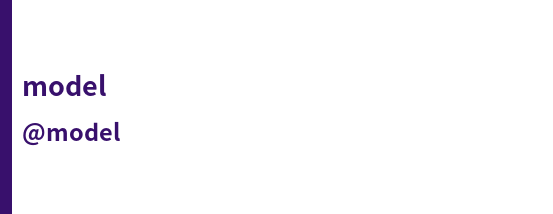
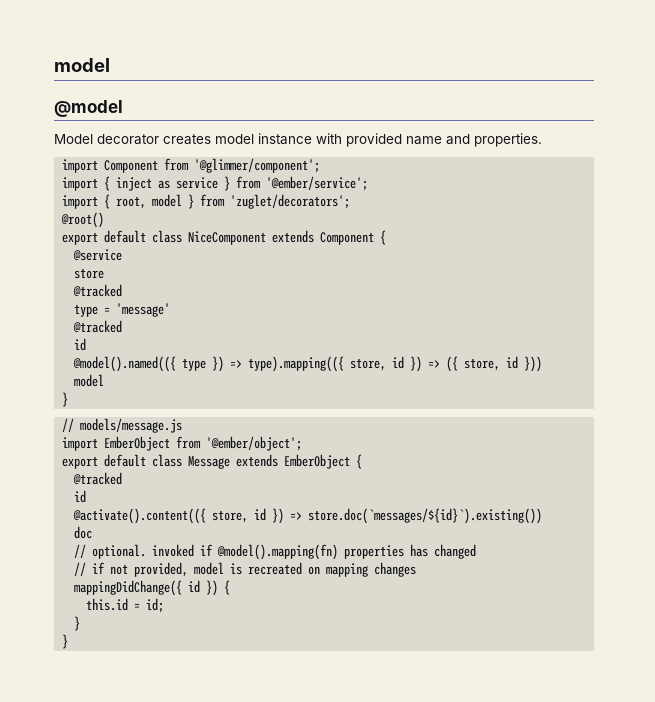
(120, 133) none -> [54,133,542,147] [62,158,321,173] [62,176,369,191] [62,194,351,209] [61,212,105,228] [62,230,387,245] [73,249,123,261] [74,268,105,279] [73,284,123,297] [74,303,171,317] [73,320,123,333] [74,338,87,351] [73,356,543,372] [74,374,105,387] [62,392,69,407] [62,418,183,433] [62,436,303,451] [62,454,363,469] [73,472,123,485] [74,490,87,503] [73,508,543,524] [74,526,93,539] [74,544,477,560] [74,562,417,577] [74,580,231,596] [86,598,165,613] [74,616,81,631] [62,634,69,649] // Model decorator creates model instance with provided name and properties. // import Component from '@glimmer/component'; // import { inject as service } from '@ember/service'; // import { root, model } from 'zuglet/decorators'; // @root() // export default class NiceComponent extends Component { // @service // store // @tracked // type = 'message' // @tracked // id // @model().named(({ type }) => type).mapping(({ store, id }) => ({ store, id })) // model // } // // models/message.js // import EmberObject from '@ember/object'; // export default class Message extends EmberObject { // @tracked // id // @activate().content(({ store, id }) => store.doc(`messages/${id}`).existing()) // doc // // optional. invoked if @model().mapping(fn) properties has changed // // if not provided, model is recreated on mapping changes // mappingDidChange({ id }) { // this.id = id; // } // }

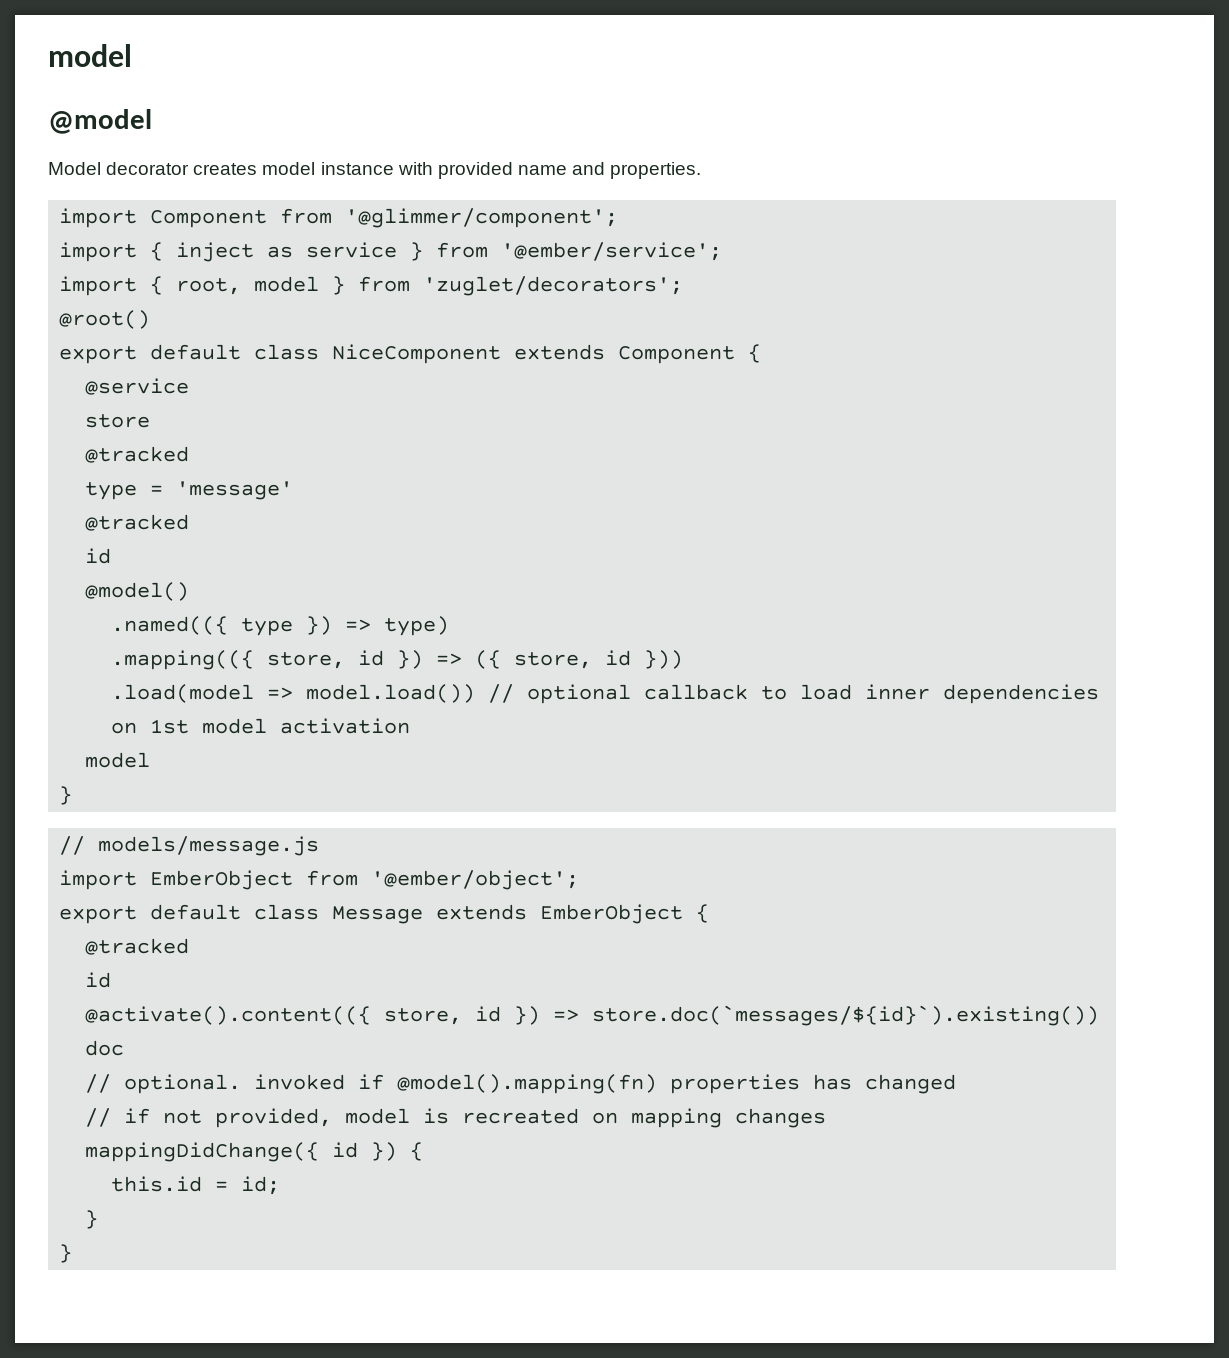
[73,356,177,372] @model().named(({ -> [85,582,190,601] [111,616,229,635] @model() // .named(({
[248,356,345,372] type).mapping(({ -> [384,616,450,636] [111,650,255,670] type) // .mapping(({
(543, 364) none -> [111,684,1100,704] [111,718,411,734] // .load(model => model.load()) // optional callback to load inner dependencies on 1st model activation

